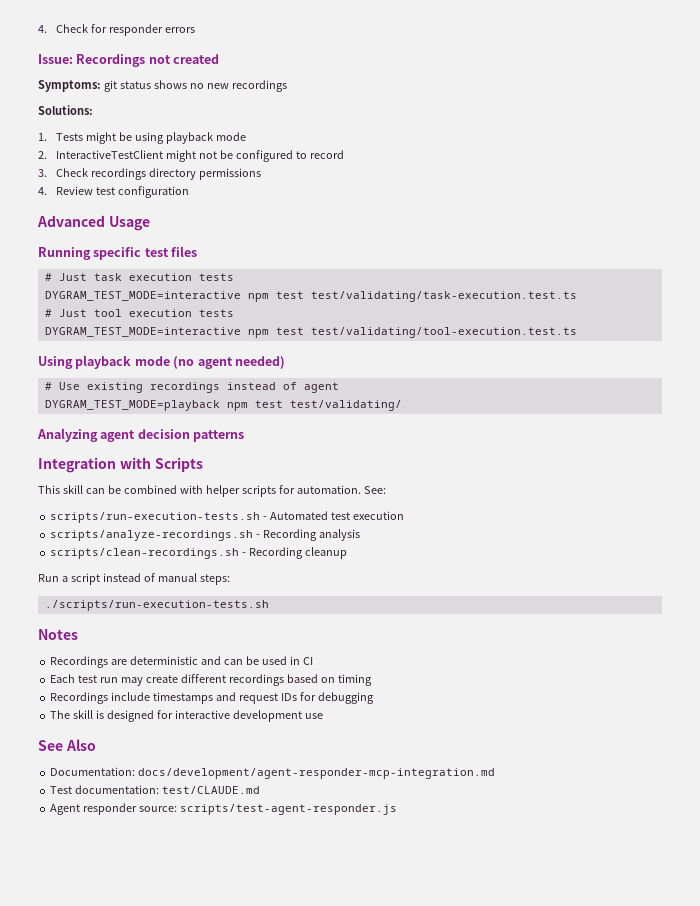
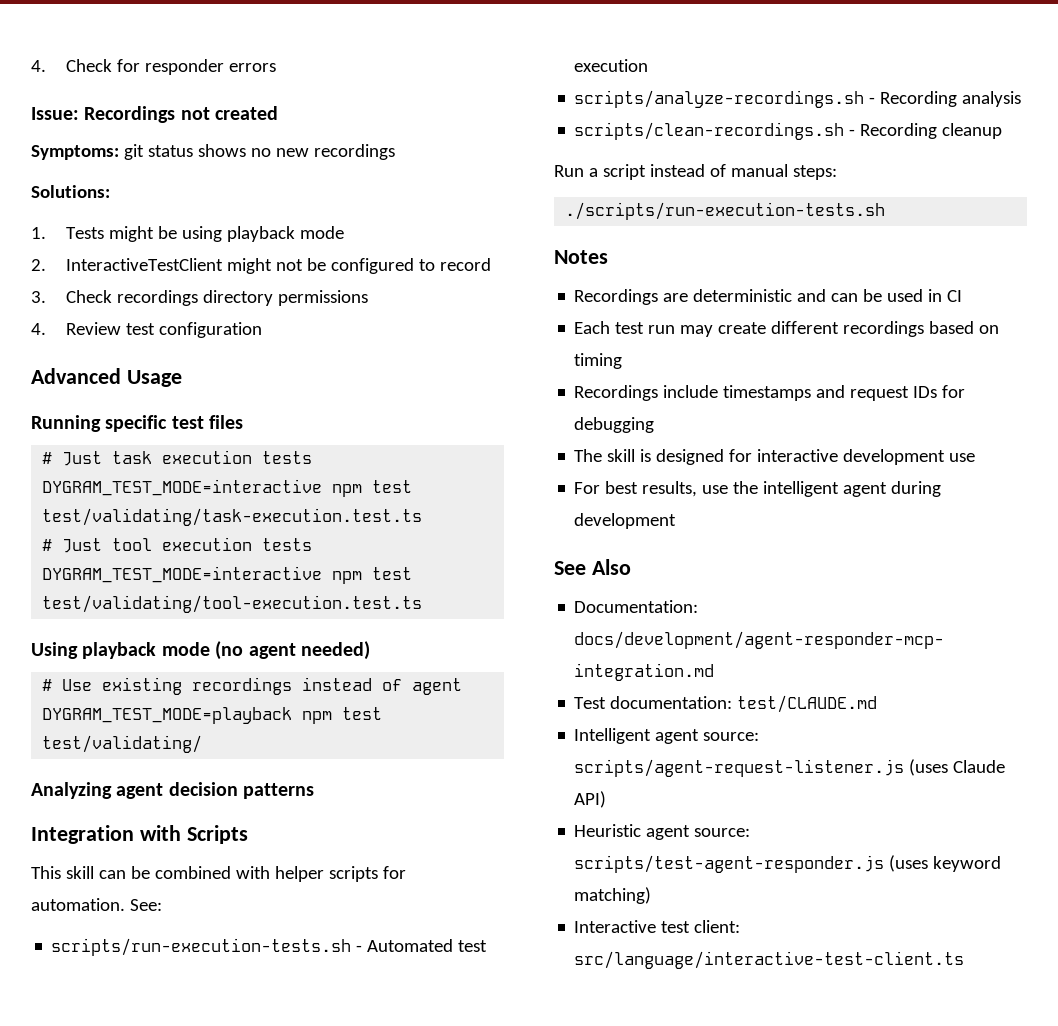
(323, 716) none -> [574,481,942,497] [574,513,677,529] // For best results, use the intelligent agent during development
[50,803,398,815] Agent responder source: scripts/test-agent-responder.js -> [574,728,760,744] [574,759,1006,777] [574,791,607,808] [574,824,751,840] [574,855,1002,873] [574,887,652,904] [574,920,741,933] [574,951,965,969] Intelligent agent source: scripts/agent-request-listener.js (uses Claude API) // Heuristic agent source: scripts/test-agent-responder.js (uses keyword matching) // Interactive test client: src/language/interactive-test-client.ts

